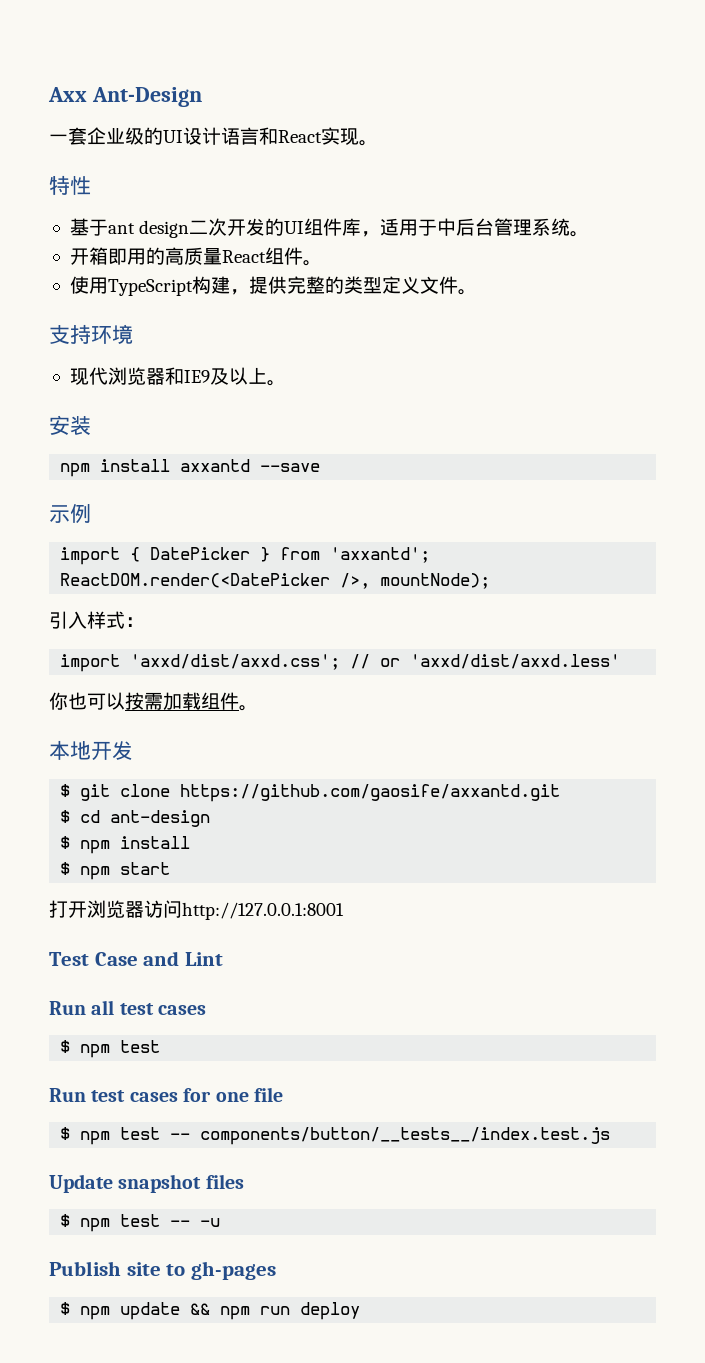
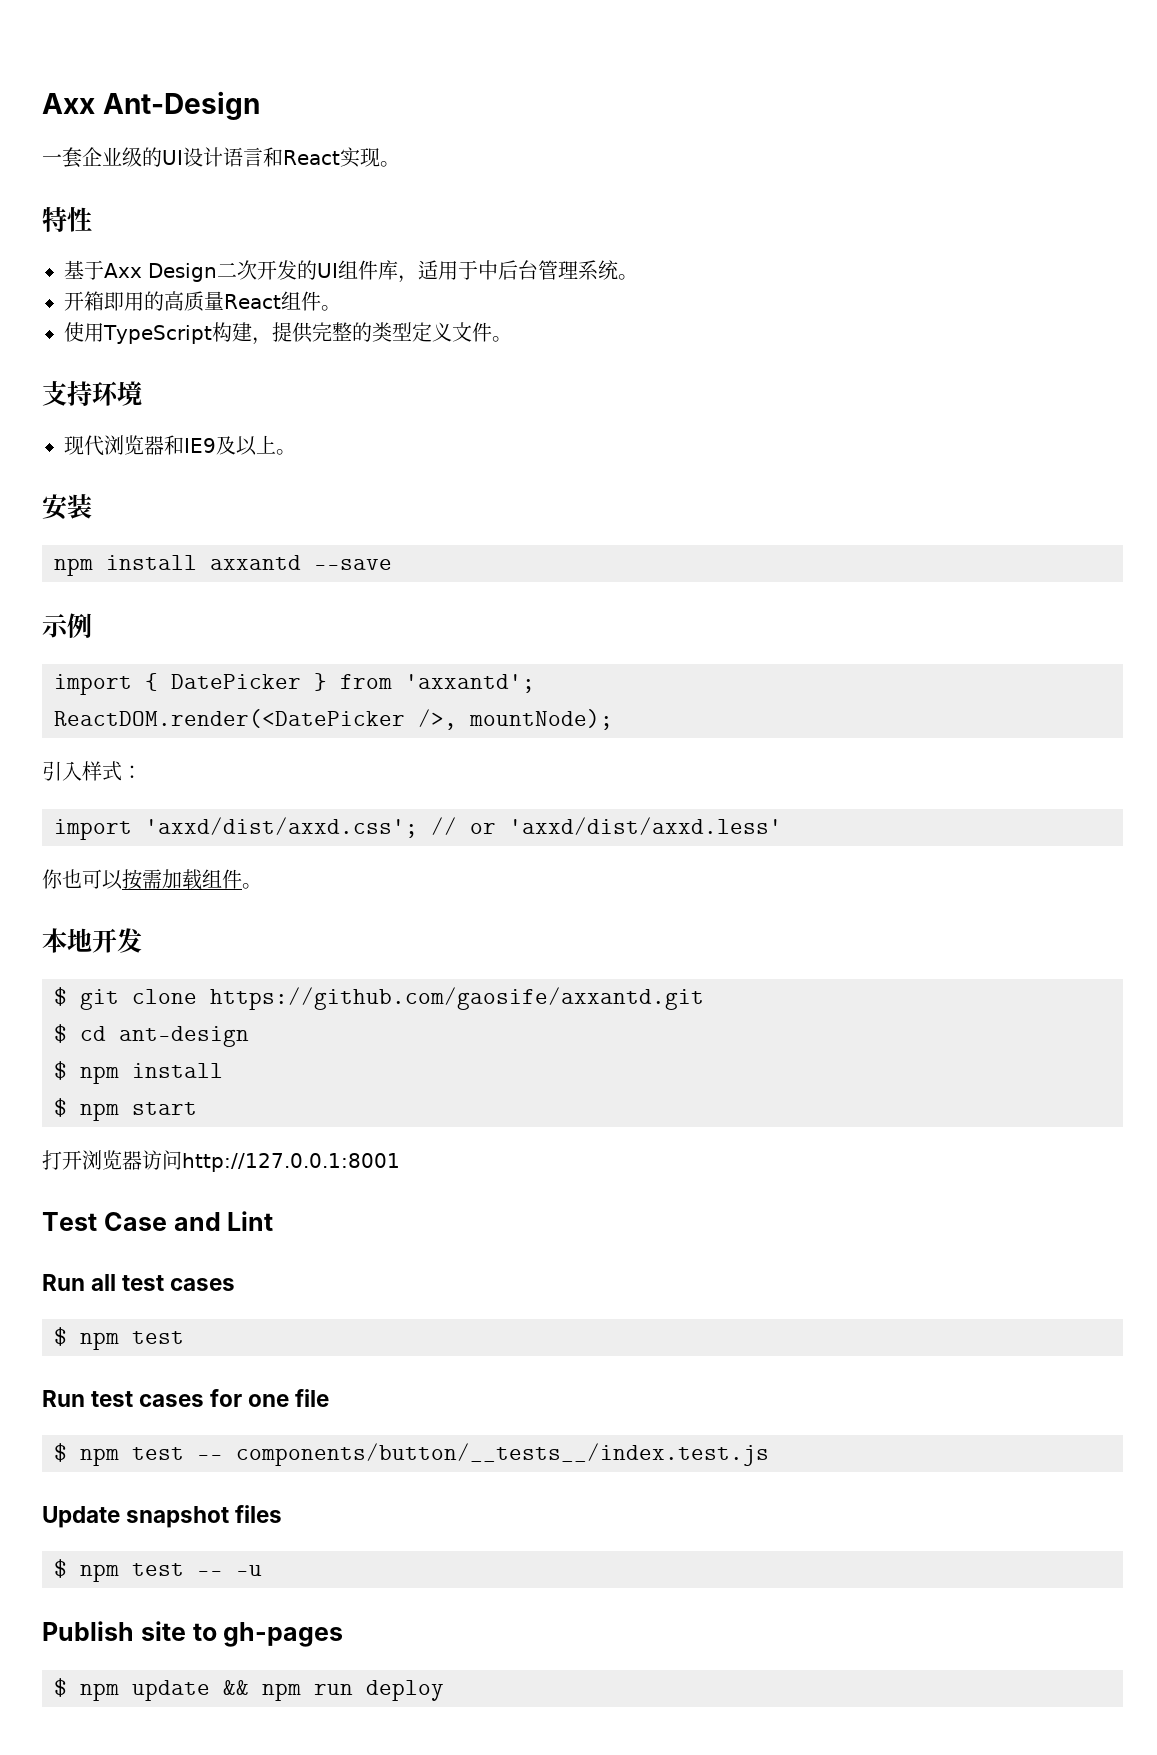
[107,220,190,238] ant design -> [104,263,217,282] Axx Design

